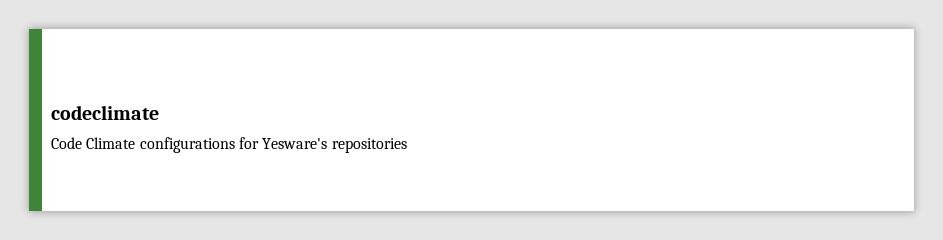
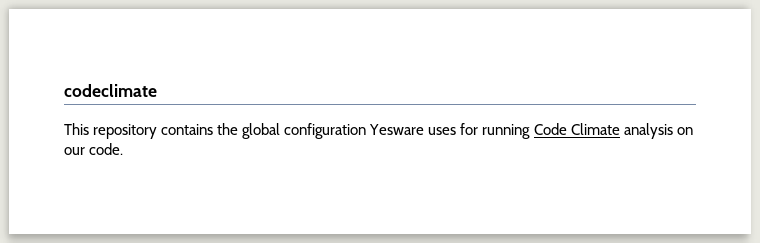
[51,137,407,153] Code Climate configurations for Yesware's repositories -> [64,123,693,139] [64,143,124,155] This repository contains the global configuration Yesware uses for running Code Climate analysis on our code.

